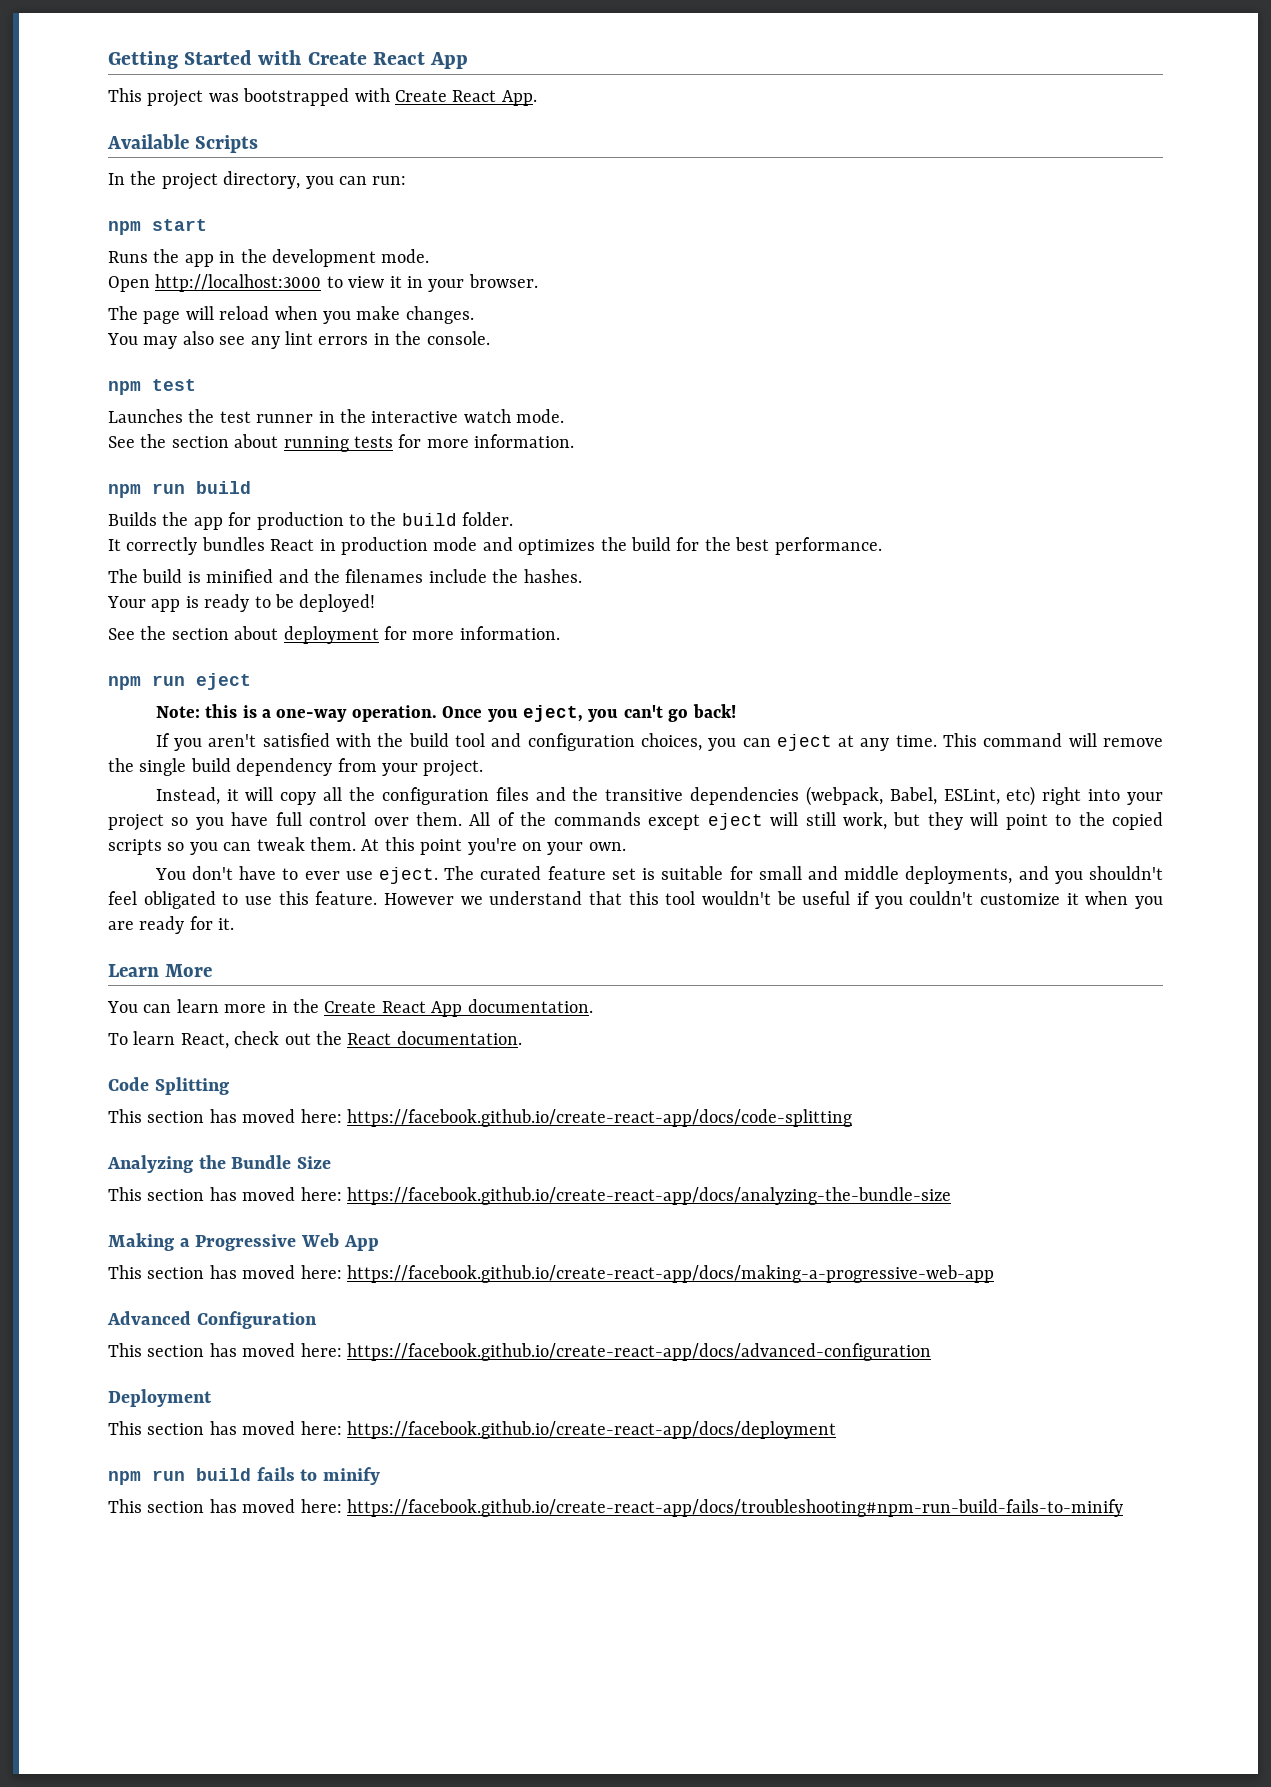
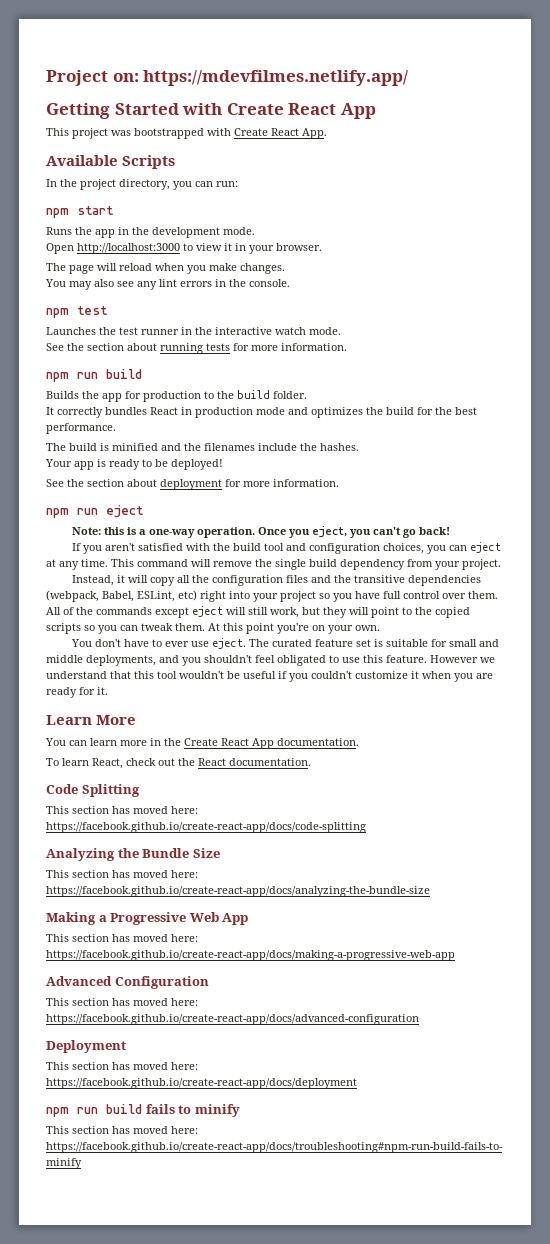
(108, 60) none -> [46,70,409,86] Project on: https://mdevfilmes.netlify.app/ //

